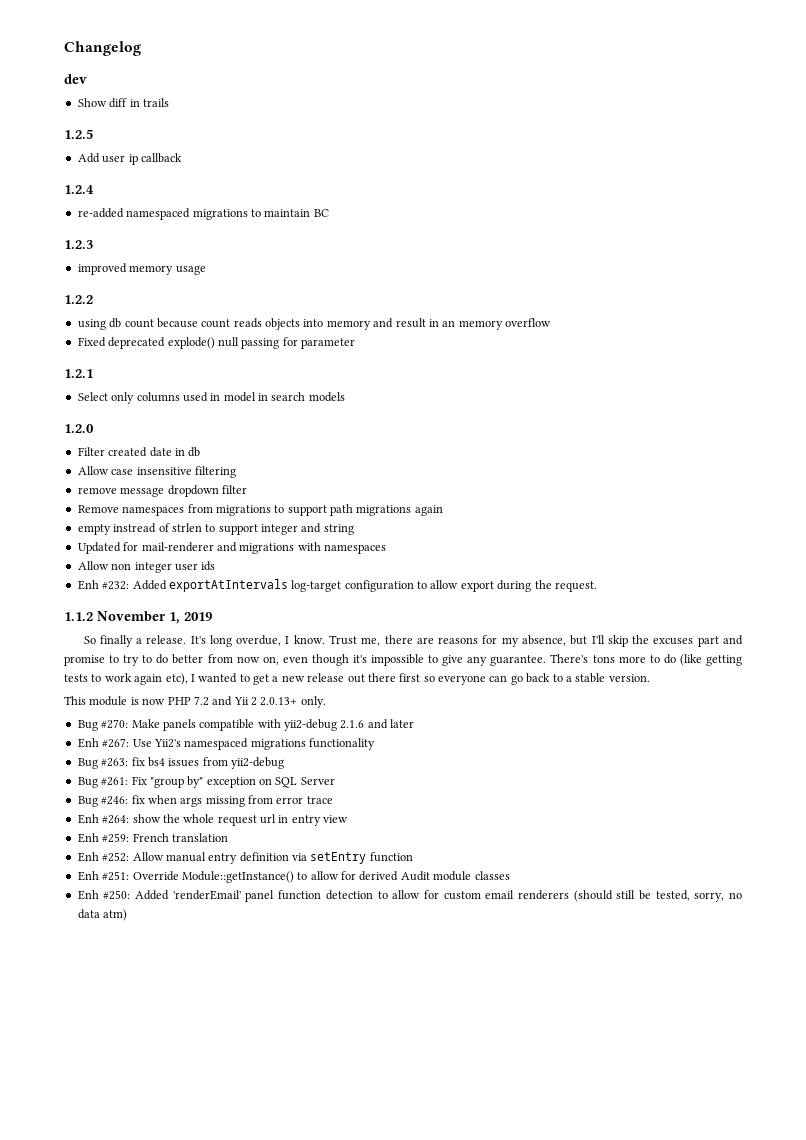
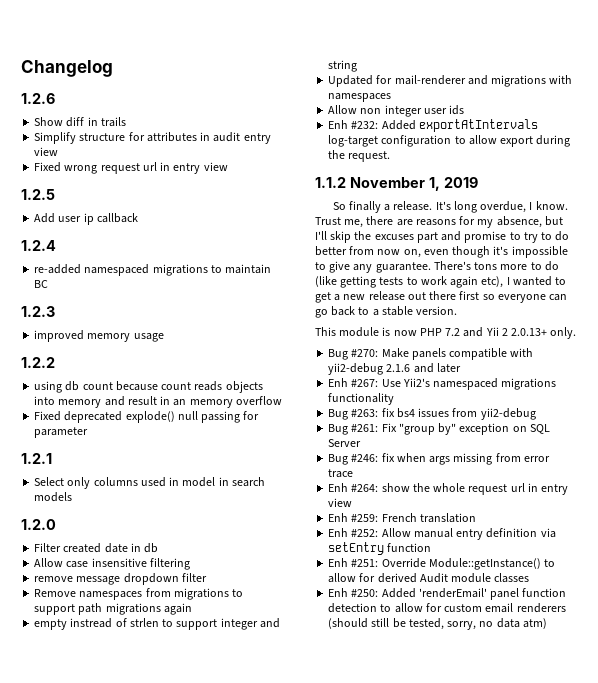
[64,74,87,84] dev -> [21,93,55,104] 1.2.6
(169, 102) none -> [34,132,271,144] [34,147,59,156] [34,162,228,174] // Simplify structure for attributes in audit entry view // Fixed wrong request url in entry view

